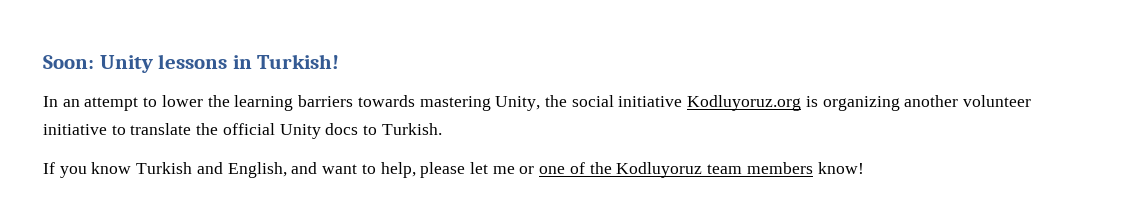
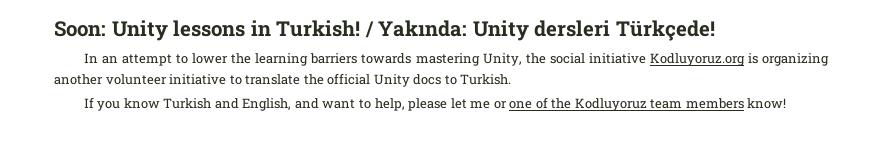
(340, 61) none -> [364,20,715,41] / Yakında: Unity dersleri Türkçede!

